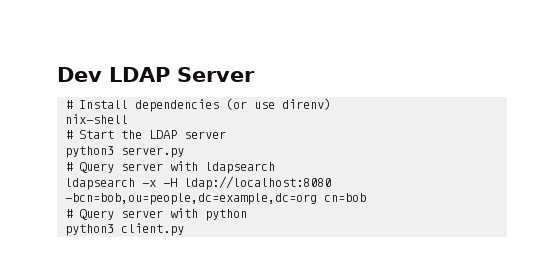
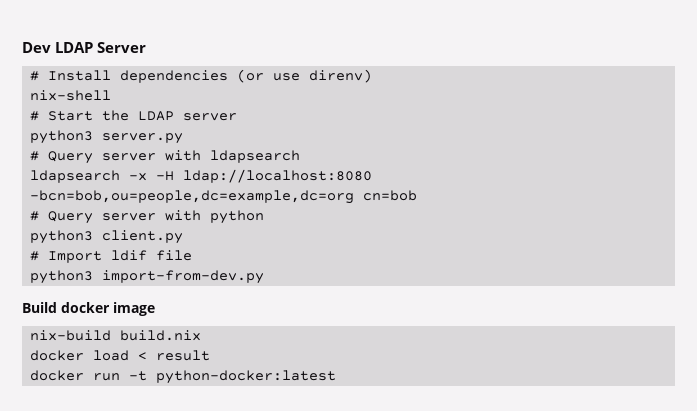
(185, 229) none -> [29,250,192,263] [29,270,264,284] [22,302,155,316] [29,330,201,341] [29,350,210,361] [29,370,336,384] // # Import ldif file // python3 import-from-dev.py // Build docker image // nix-build build.nix // docker load < result // docker run -t python-docker:latest

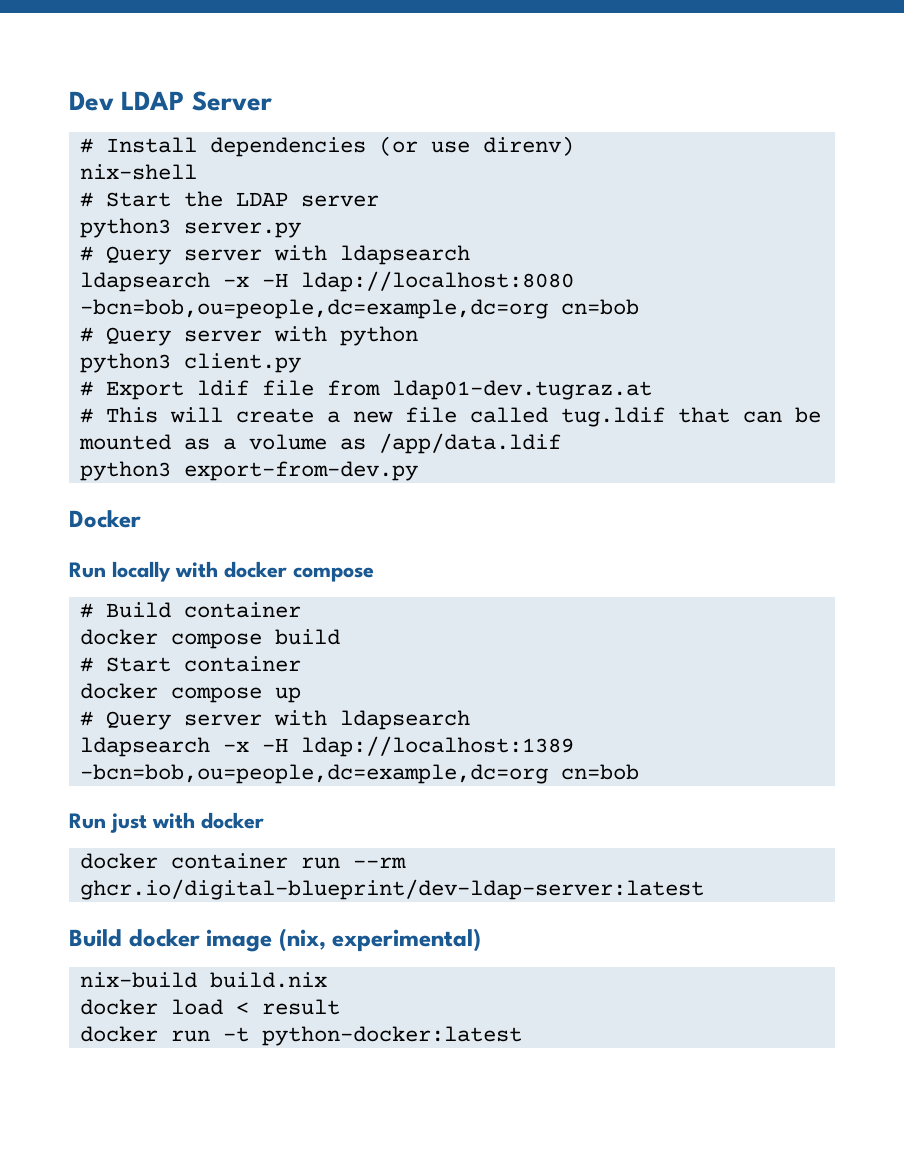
[47,251,102,263] Import -> [106,381,185,400] Export
[29,270,264,284] // python3 import-from-dev.py -> [327,380,653,400] [80,407,822,427] [79,433,562,454] [80,461,419,481] [69,510,141,528] [69,561,374,582] [80,602,302,618] [80,629,341,649] [80,656,302,672] [80,683,302,703] [80,710,471,730] [80,736,575,757] [80,764,640,784] [69,812,264,833] [80,853,407,869] [80,879,705,900] from ldap01-dev.tugraz.at // # This will create a new file called tug.ldif that can be mounted as a volume as /app/data.ldif // python3 export-from-dev.py // Docker // Run locally with docker compose // # Build container // docker compose build // # Start container // docker compose up // # Query server with ldapsearch // ldapsearch -x -H ldap://localhost:1389 -bcn=bob,ou=people,dc=example,dc=org cn=bob // Run just with docker // docker container run --rm ghcr.io/digital-blueprint/dev-ldap-server:latest
(155, 309) none -> [278,928,482,952] (nix, experimental)

